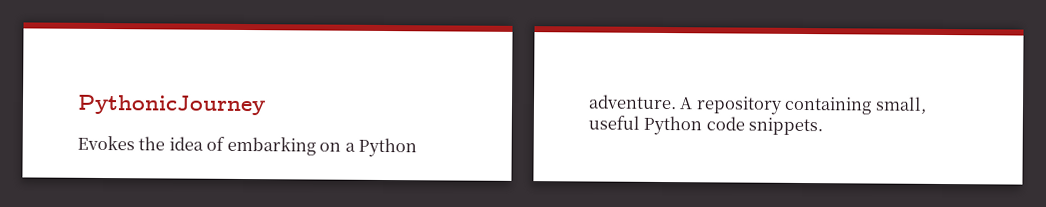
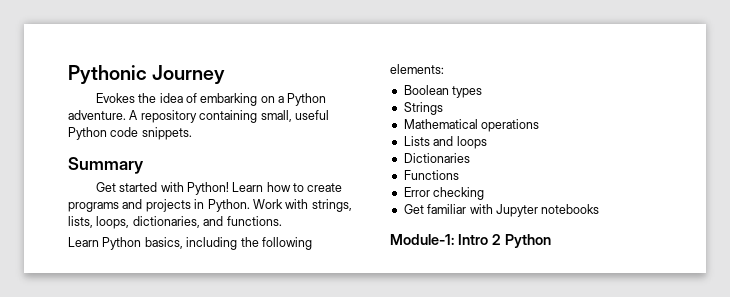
[77,94,266,116] PythonicJourney -> [68,65,226,84] Pythonic Journey
(824, 126) none -> [68,157,144,174] [95,182,343,195] [68,199,352,212] [68,216,282,229] [68,237,312,250] [390,64,444,74] [403,85,483,98] [403,102,443,115] [403,119,540,132] [403,136,487,149] [403,153,470,163] [403,170,459,180] [403,187,485,200] [403,204,600,217] [390,234,551,248] // Summary // Get started with Python! Learn how to create programs and projects in Python. Work with strings, lists, loops, dictionaries, and functions. // Learn Python basics, including the following elements: // Boolean types // Strings // Mathematical operations // Lists and loops // Dictionaries // Functions // Error checking // Get familiar with Jupyter notebooks // Module-1: Intro 2 Python

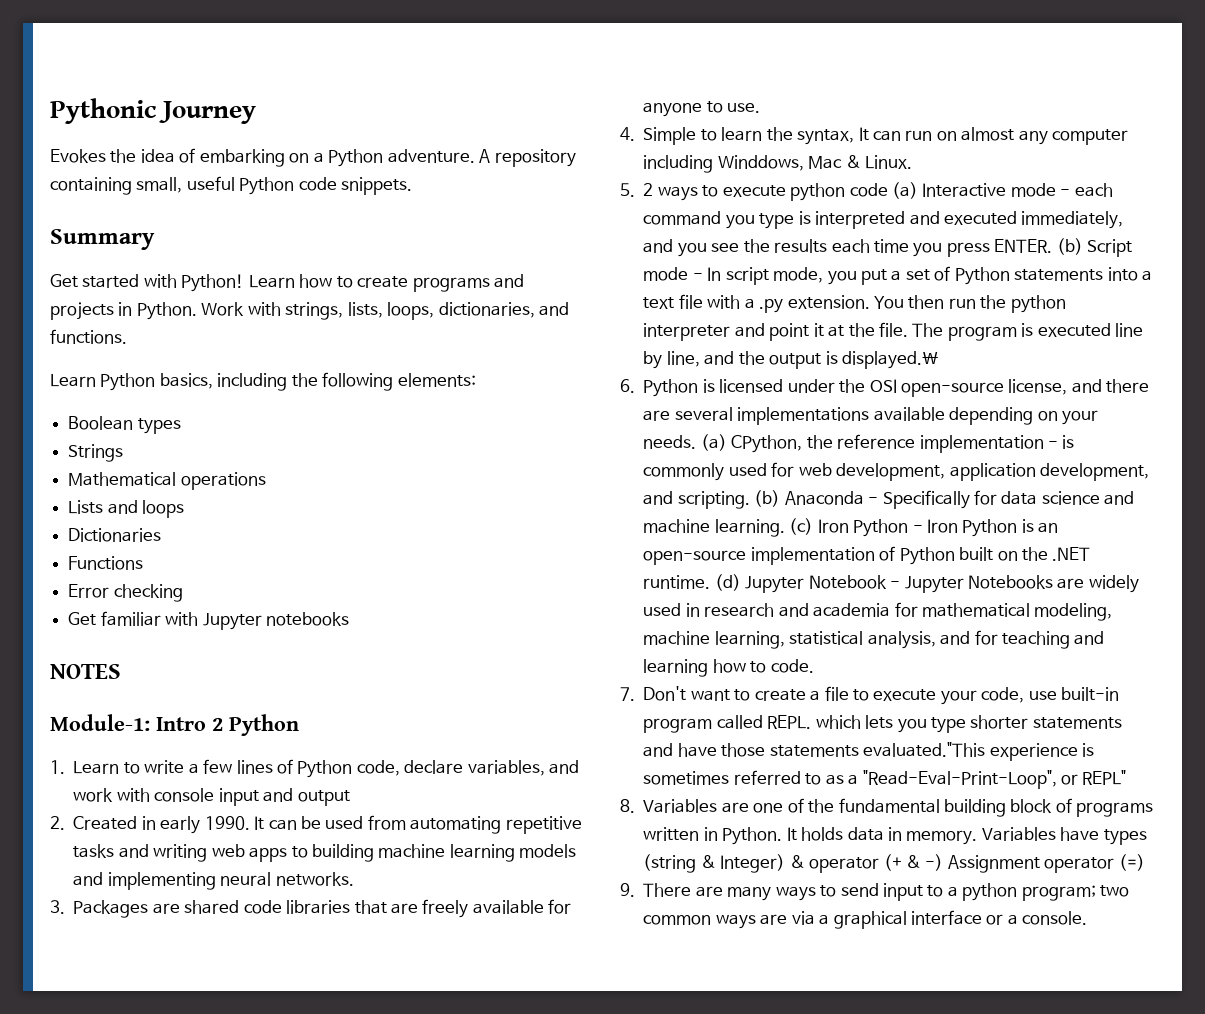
(600, 209) none -> [50,664,121,679] // NOTES
(551, 241) none -> [50,759,580,778] [73,788,350,806] [50,815,582,834] [73,844,577,862] [73,872,354,890] [50,899,572,918] [643,101,761,117] [620,127,1129,145] [643,155,913,173] [620,182,1113,201] [643,211,1124,229] [643,238,1133,257] [643,266,1153,285] [643,294,1066,313] [643,322,1144,341] [643,351,938,369] [620,379,1150,397] [643,407,1098,425] [643,434,1075,453] [643,462,1149,481] [643,490,1135,509] [643,518,1059,537] [643,546,1091,565] [643,574,1139,593] [643,602,1113,621] [643,630,1105,649] [643,659,814,677] [620,686,1120,705] [643,715,1122,733] [643,742,1094,761] [643,770,1127,789] [620,798,1154,817] [643,827,1147,845] [643,854,1145,873] [620,883,1130,901] [643,910,1088,929] // 1. Learn to write a few lines of Python code, declare variables, and work with console input and output // 2. Created in early 1990. It can be used from automating repetitive tasks and writing web apps to building machine learning models and implementing neural networks. // 3. Packages are shared code libraries that are freely available for anyone to use. // 4. Simple to learn the syntax, It can run on almost any computer including Winddows, Mac & Linux. // 5. 2 ways to execute python code (a) Interactive mode - each command you type is interpreted and executed immediately, and you see the results each time you press ENTER. (b) Script mode - In script mode, you put a set of Python statements into a text file with a .py extension. You then run the python interpreter and point it at the file. The program is executed line by line, and the output is displayed.\ // 6. Python is licensed under the OSI open-source license, and there are several implementations available depending on your needs. (a) CPython, the reference implementation - is commonly used for web development, application development, and scripting. (b) Anaconda - Specifically for data science and machine learning. (c) Iron Python - Iron Python is an open-source implementation of Python built on the .NET runtime. (d) Jupyter Notebook - Jupyter Notebooks are widely used in research and academia for mathematical modeling, machine learning, statistical analysis, and for teaching and learning how to code. // 7. Don't want to create a file to execute your code, use built-in program called REPL. which lets you type shorter statements and have those statements evaluated."This experience is sometimes referred to as a "Read-Eval-Print-Loop", or REPL" // 8. Variables are one of the fundamental building block of programs written in Python. It holds data in memory. Variables have types (string & Integer) & operator (+ & -) Assignment operator (=) // 9. There are many ways to send input to a python program; two common ways are via a graphical interface or a console.

